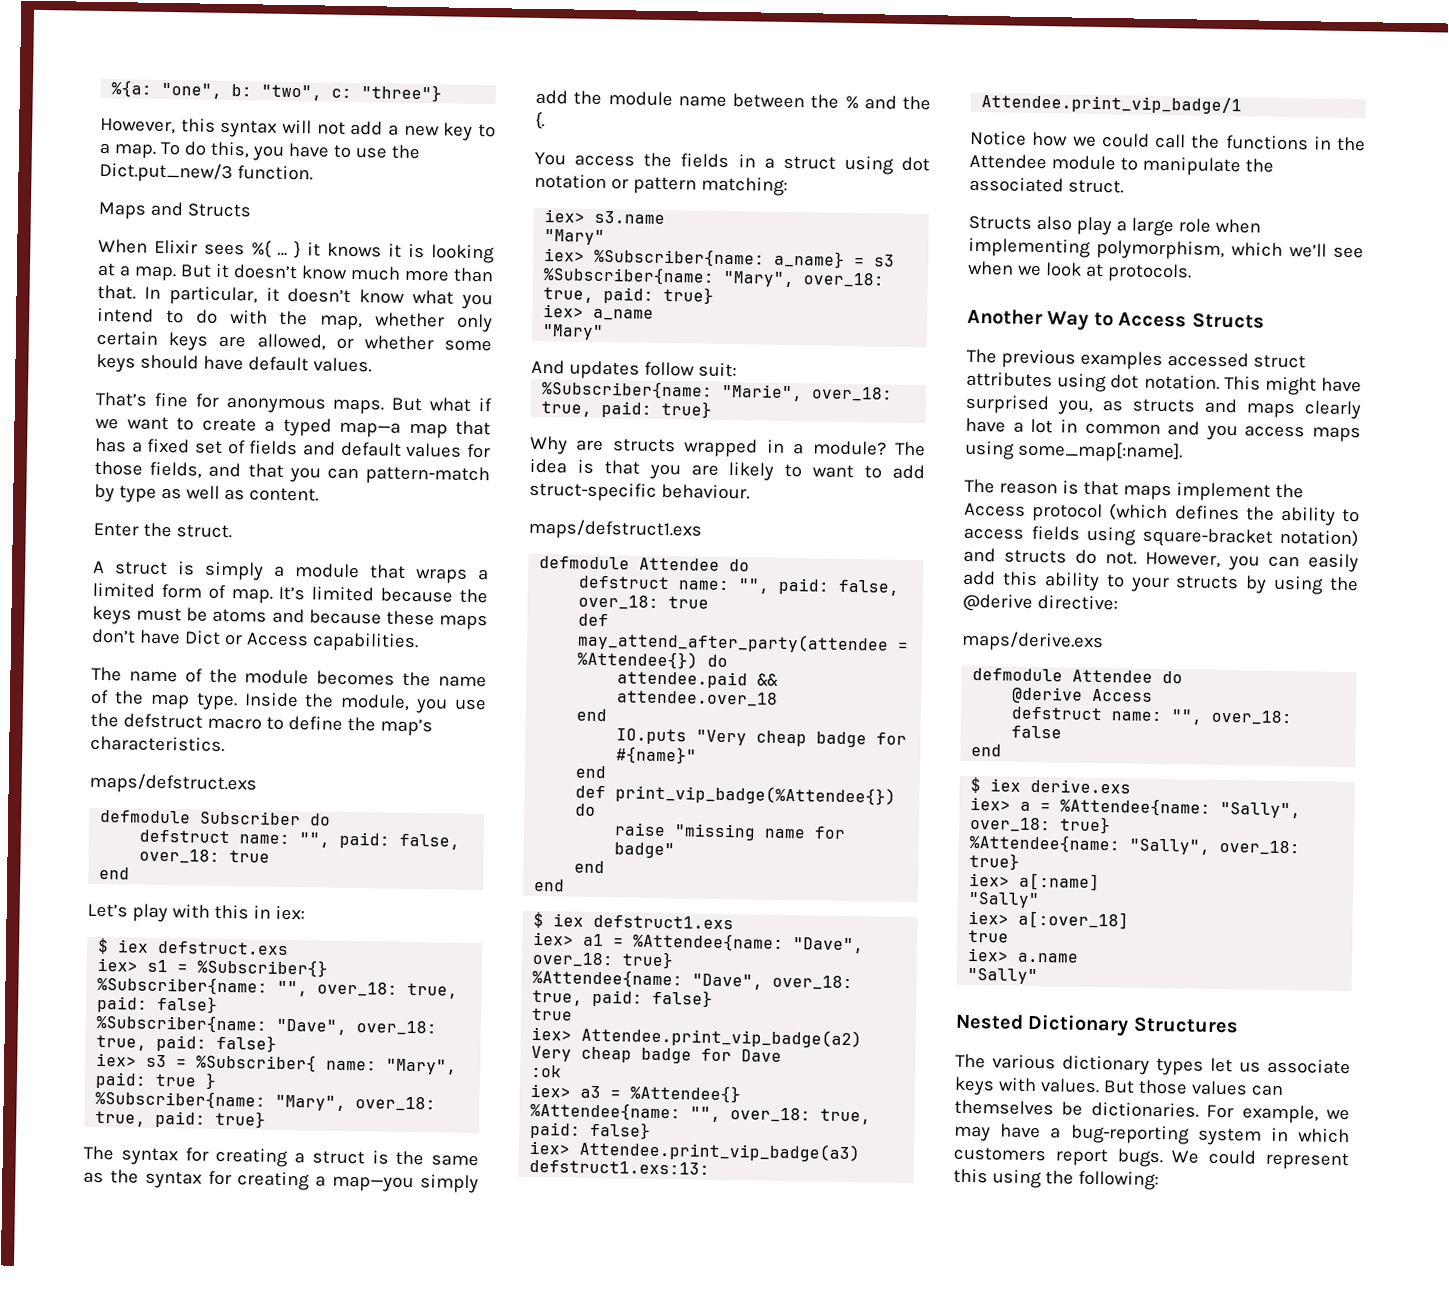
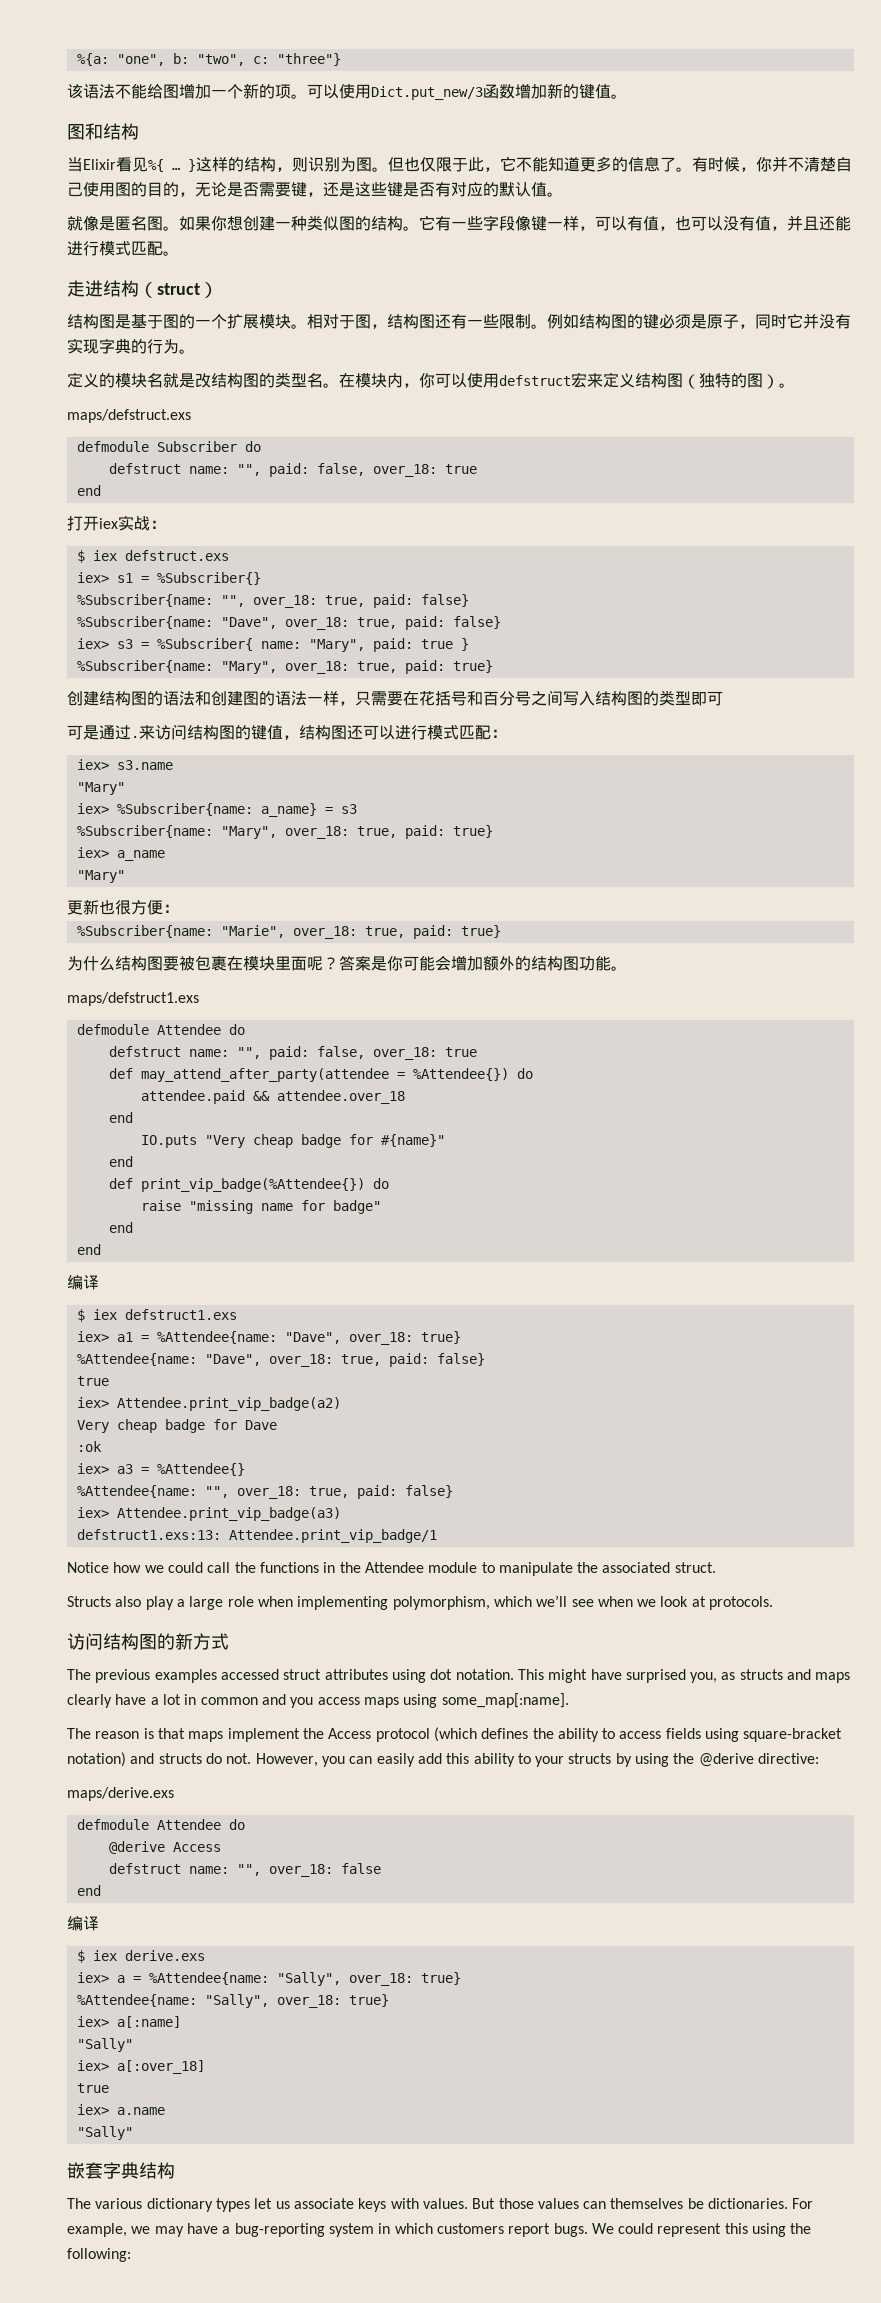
[100,117,497,141] [99,141,420,161] [99,161,313,184] [98,201,252,220] [98,238,495,264] [97,262,494,283] [97,284,493,310] [97,307,494,333] [96,330,492,352] [96,353,372,373] [95,391,493,415] [95,416,491,439] [95,437,491,459] [94,460,491,486] [94,483,319,503] [93,522,232,539] [93,560,489,584] [92,582,488,604] [92,605,489,631] [91,628,419,653] [91,666,488,688] [90,689,487,714] [90,712,433,737] [90,735,225,752] However, this syntax will not add a new key to a map. To do this, you have to use the Dict.put_new/3 function. // Maps and Structs // When Elixir sees %{ … } it knows it is looking at a map. But it doesn’t know much more than that. In particular, it doesn’t know what you intend to do with the map, whether only certain keys are allowed, or whether some keys should have default values. // That’s fine for anonymous maps. But what if we want to create a typed map—a map that has a fixed set of fields and default values for those fields, and that you can pattern-match by type as well as content. // Enter the struct. // A struct is simply a module that wraps a limited form of map. It’s limited because the keys must be atoms and because these maps don’t have Dict or Access capabilities. // The name of the module becomes the name of the map type. Inside the module, you use the defstruct macro to define the map’s characteristics. -> [67,83,627,100] [67,123,139,140] [67,156,852,172] [67,182,563,197] [67,215,851,231] [67,241,179,256] [67,280,218,298] [67,313,851,329] [67,338,195,354] [67,372,795,389] 该语法不能给图增加一个新的项。可以使用Dict.put_new/3函数增加新的键值。 // 图和结构 // 当Elixir看见%{ … }这样的结构，则识别为图。但也仅限于此，它不能知道更多的信息了。有时候，你并不清楚自己使用图的目的，无论是否需要键，还是这些键是否有对应的默认值。 // 就像是匿名图。如果你想创建一种类似图的结构。它有一些字段像键一样，可以有值，也可以没有值，并且还能进行模式匹配。 // 走进结构（struct） // 结构图是基于图的一个扩展模块。相对于图，结构图还有一些限制。例如结构图的键必须是原子，同时它并没有实现字典的行为。 // 定义的模块名就是改结构图的类型名。在模块内，你可以使用defstruct宏来定义结构图（独特的图）。
[87,903,305,923] Let’s play with this in iex: -> [67,515,166,531] 打开iex实战：
[83,1145,479,1168] [83,1169,479,1194] [535,89,931,111] [535,111,545,130] [534,151,930,175] [534,173,788,196] The syntax for creating a struct is the same as the syntax for creating a map—you simply add the module name between the % and the {. // You access the fields in a struct using dot notation or pattern matching: -> [67,690,723,706] [67,724,507,740] 创建结构图的语法和创建图的语法一样，只需要在花括号和百分号之间写入结构图的类型即可 // 可是通过.来访问结构图的键值，结构图还可以进行模式匹配：
[531,359,737,380] And updates follow suit: -> [67,899,179,915] 更新也很方便：
[530,435,926,458] [529,458,926,481] [529,481,750,502] Why are structs wrapped in a module? The idea is that you are likely to want to add struct-specific behaviour. -> [67,955,627,971] 为什么结构图要被包裹在模块里面呢？答案是你可能会增加额外的结构图功能。
(566, 885) none -> [67,1275,99,1290] // 编译
[967,308,1265,331] Another Way to Access Structs -> [67,1633,229,1650] 访问结构图的新方式
(1003, 750) none -> [67,1916,99,1931] // 编译
[955,1013,1239,1037] Nested Dictionary Structures -> [67,2162,175,2179] 嵌套字典结构

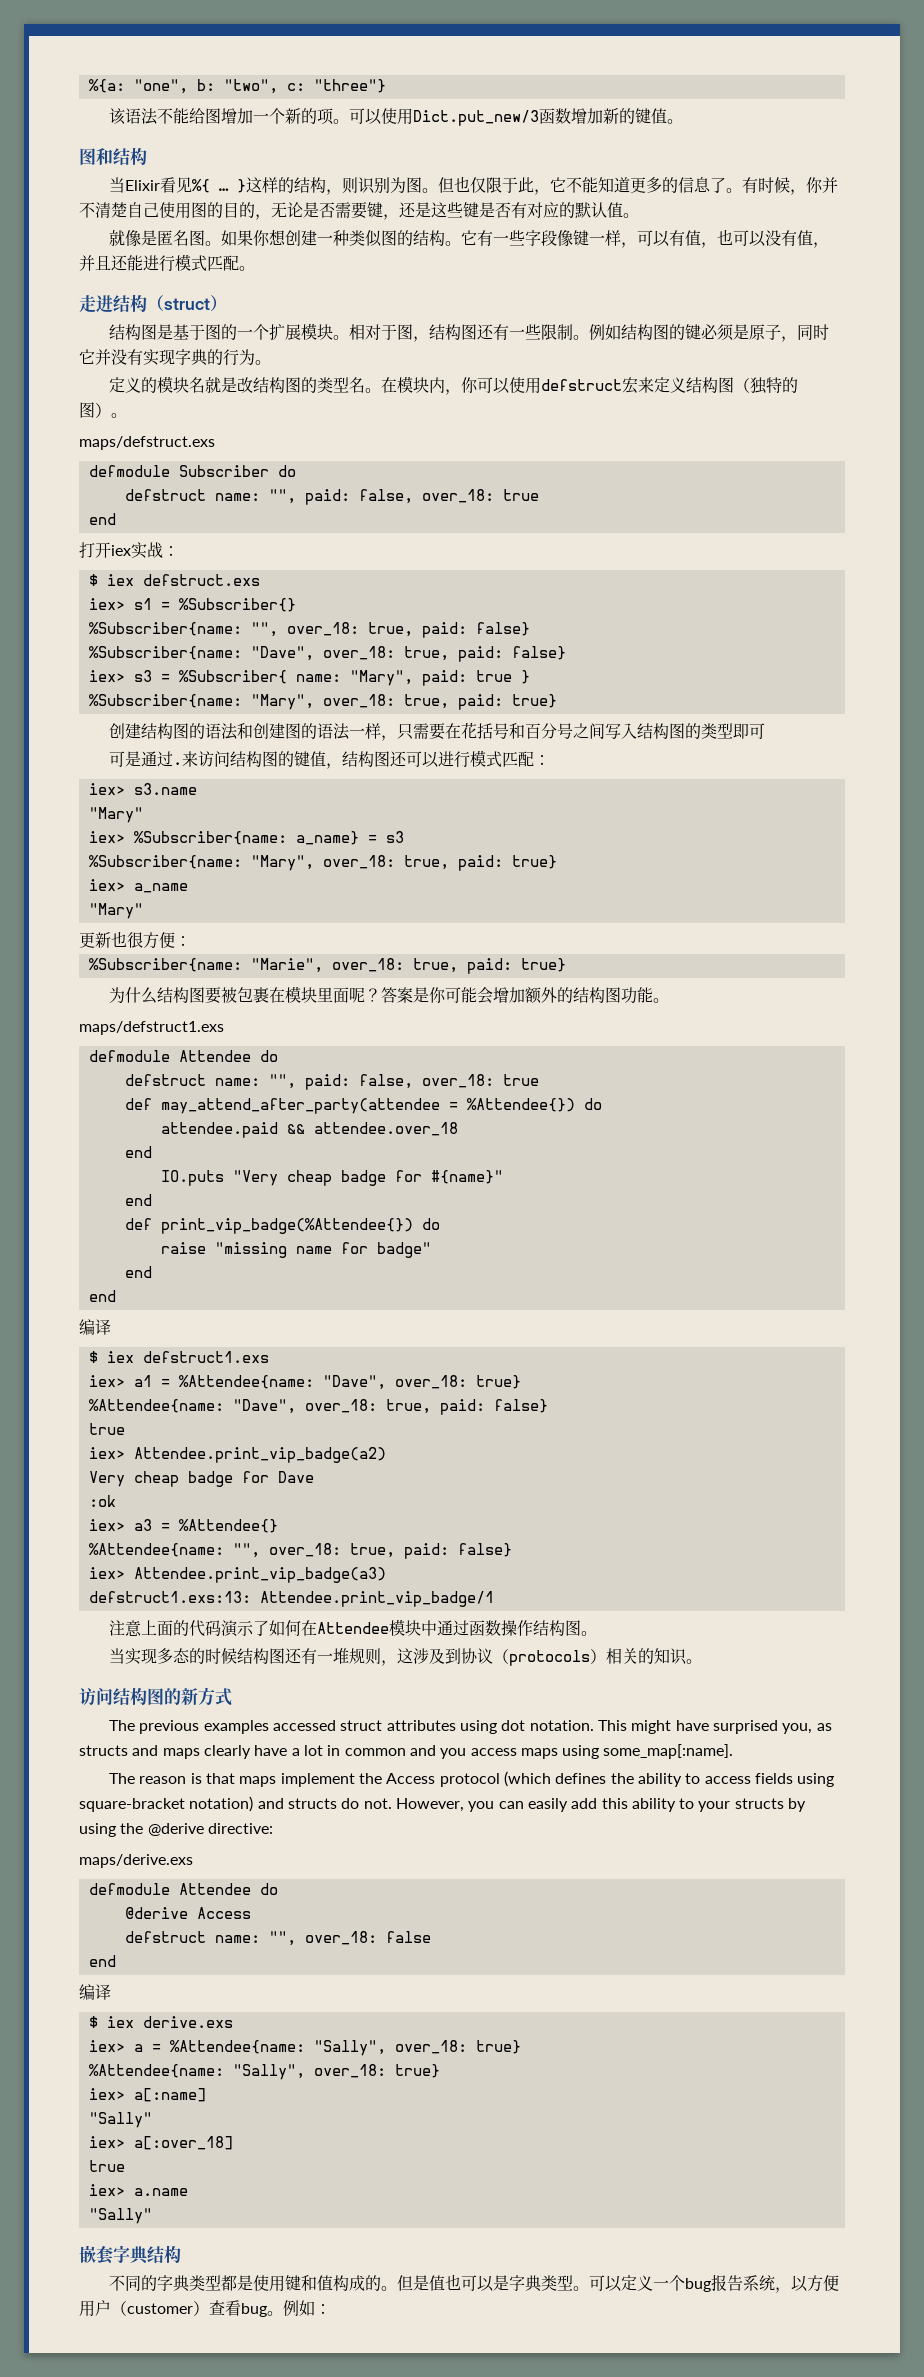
[67,1562,716,1576] [67,1595,774,1610] Notice how we could call the functions in the Attendee module to manipulate the associated struct. // Structs also play a large role when implementing polymorphism, which we’ll see when we look at protocols. -> [109,1619,598,1637] [109,1648,703,1666] 注意上面的代码演示了如何在Attendee模块中通过函数操作结构图。 // 当实现多态的时候结构图还有一堆规则，这涉及到协议（protocols）相关的知识。
[67,2198,814,2212] [67,2223,812,2237] [67,2248,131,2262] The various dictionary types let us associate keys with values. But those values can themselves be dictionaries. For example, we may have a bug-reporting system in which customers report bugs. We could represent this using the following: -> [109,2274,840,2293] [79,2300,331,2317] 不同的字典类型都是使用键和值构成的。但是值也可以是字典类型。可以定义一个bug报告系统，以方便用户（customer）查看bug。例如：

